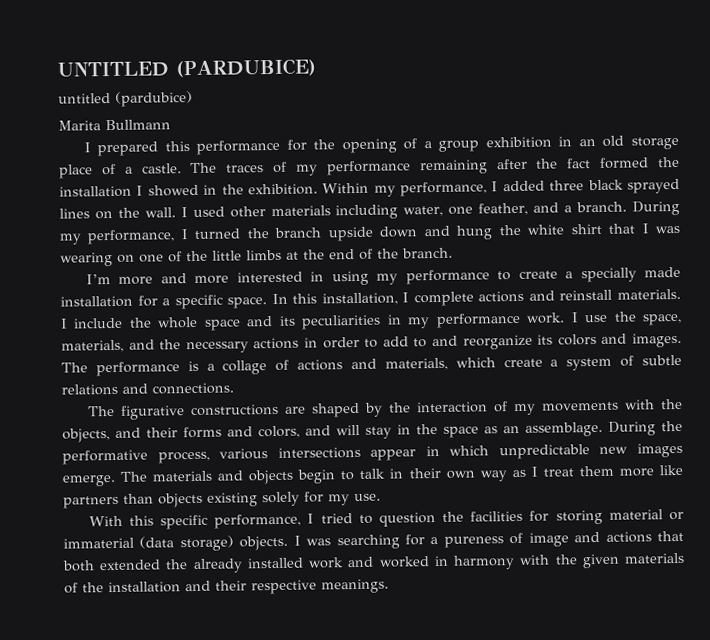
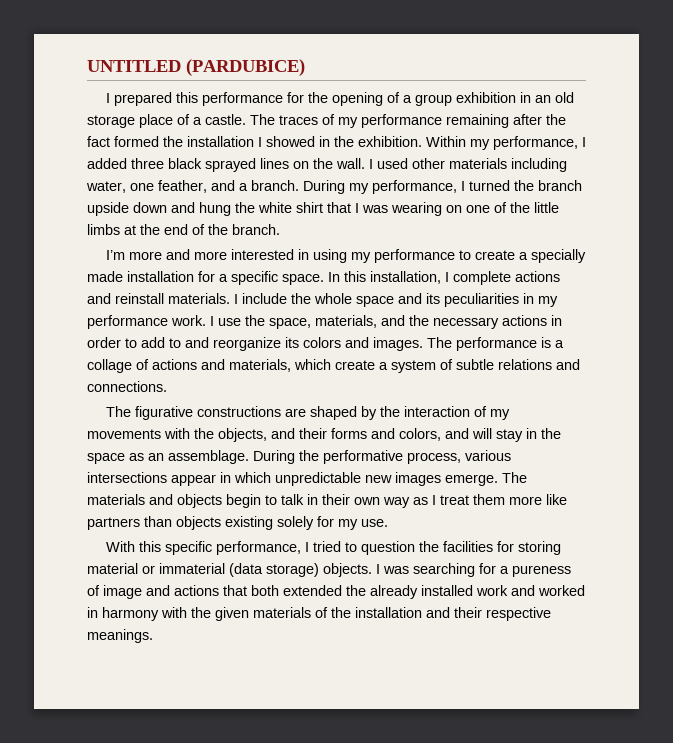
[58,91,193,107] [58,119,171,131] // untitled (pardubice) // Marita Bullmann -> (305, 67) none

